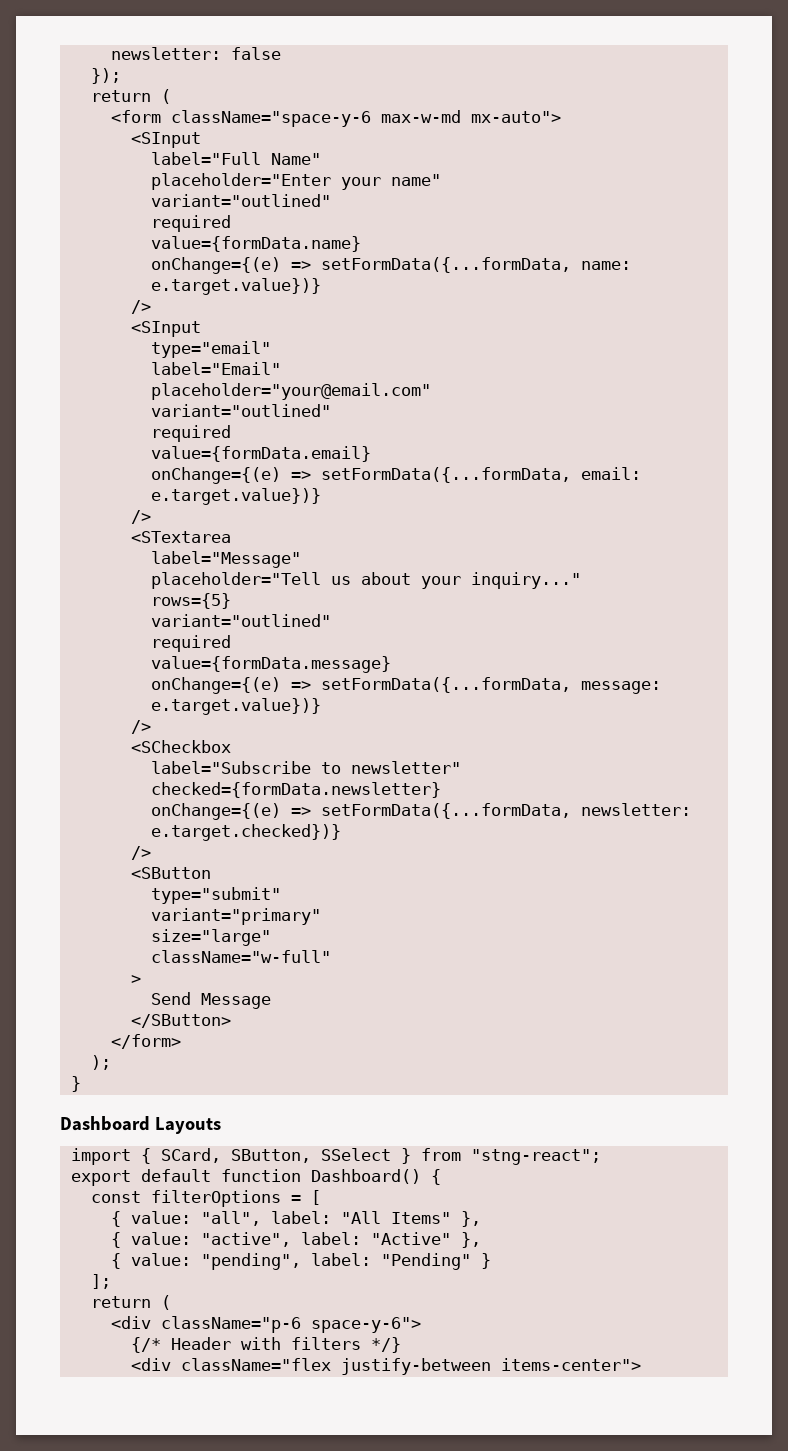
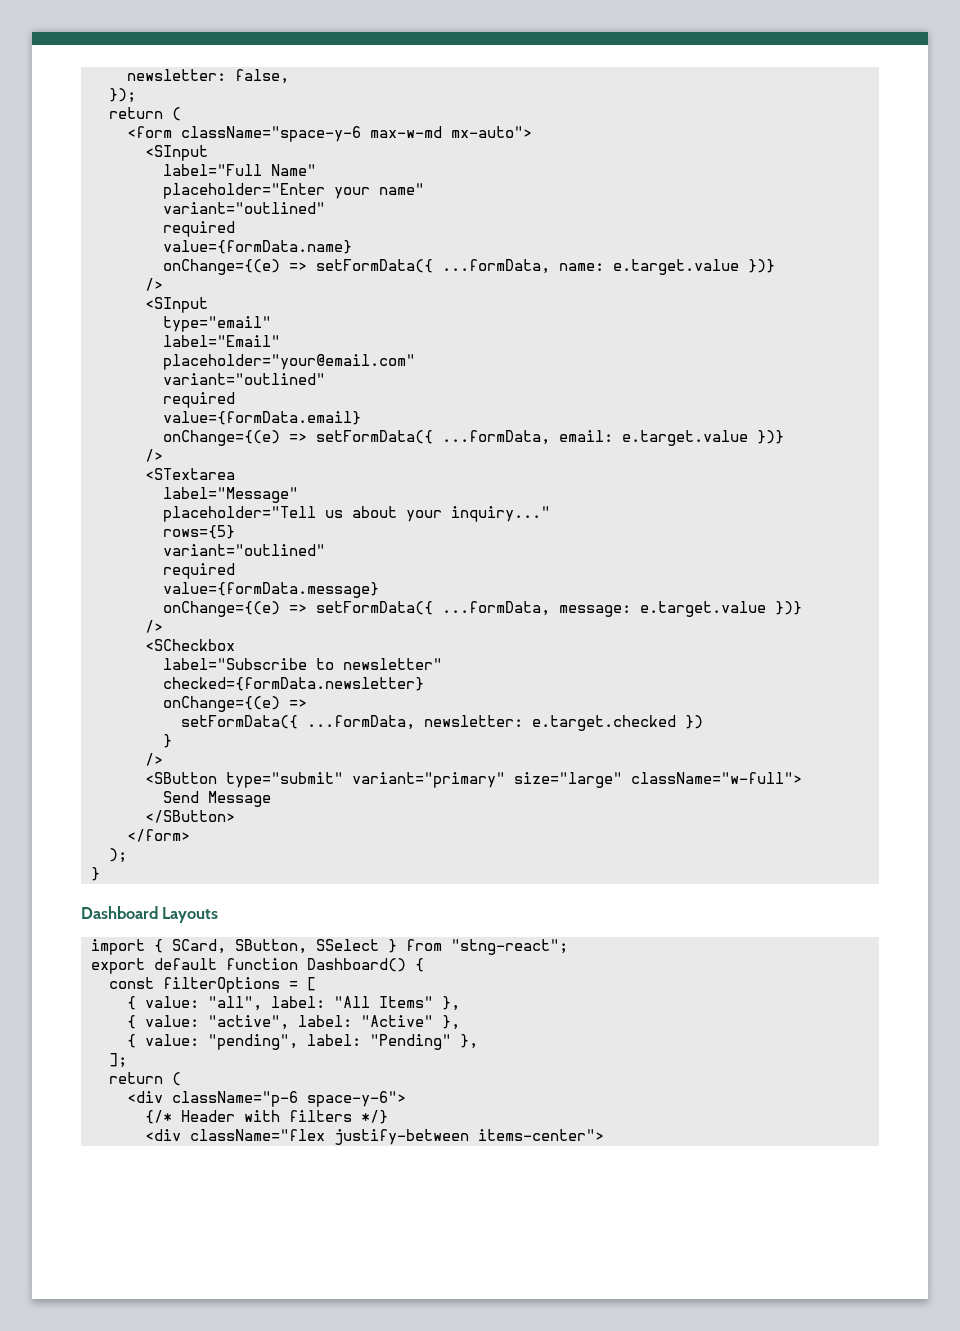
[110,47,281,60] newsletter: false -> [126,69,289,84] newsletter: false,
[320,257,631,273] [150,278,321,295] setFormData({...formData, name: e.target.value})} -> [315,259,775,275] setFormData({ ...formData, name: e.target.value })}
[320,467,641,483] [150,488,321,505] setFormData({...formData, email: e.target.value})} -> [315,430,784,446] setFormData({ ...formData, email: e.target.value })}
[320,677,661,694] [150,698,321,715] setFormData({...formData, message: e.target.value})} -> [315,601,802,617] setFormData({ ...formData, message: e.target.value })}
[320,803,691,819] [150,824,341,841] setFormData({...formData, newsletter: e.target.checked})} -> [180,715,703,731] [162,734,172,748] // setFormData({ ...formData, newsletter: e.target.checked }) // }
(211, 873) // -> (217, 778) none
(281, 895) // -> (343, 780) none
(321, 916) // -> (505, 780) none
[150,950,331,963] [130,975,141,984] // className="w-full" // > -> [630,772,802,784] className="w-full">
[480,1253,491,1269] } -> [459,1034,478,1049] },

